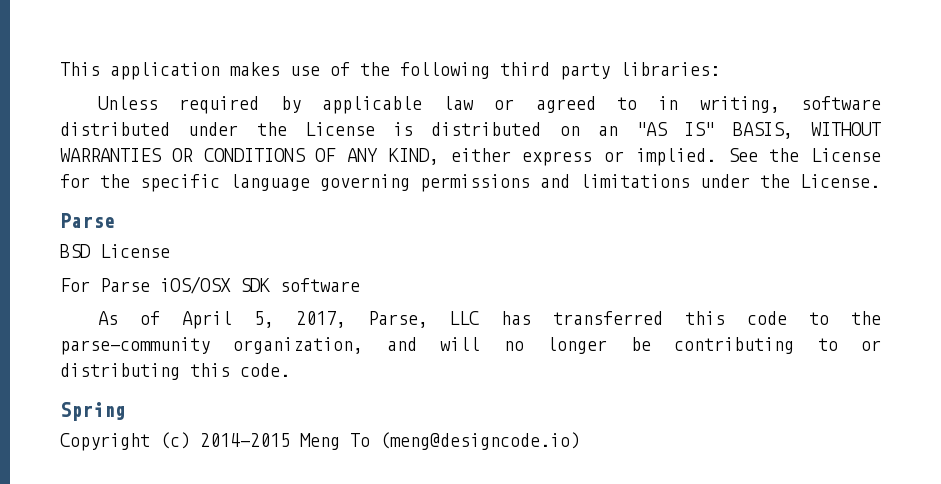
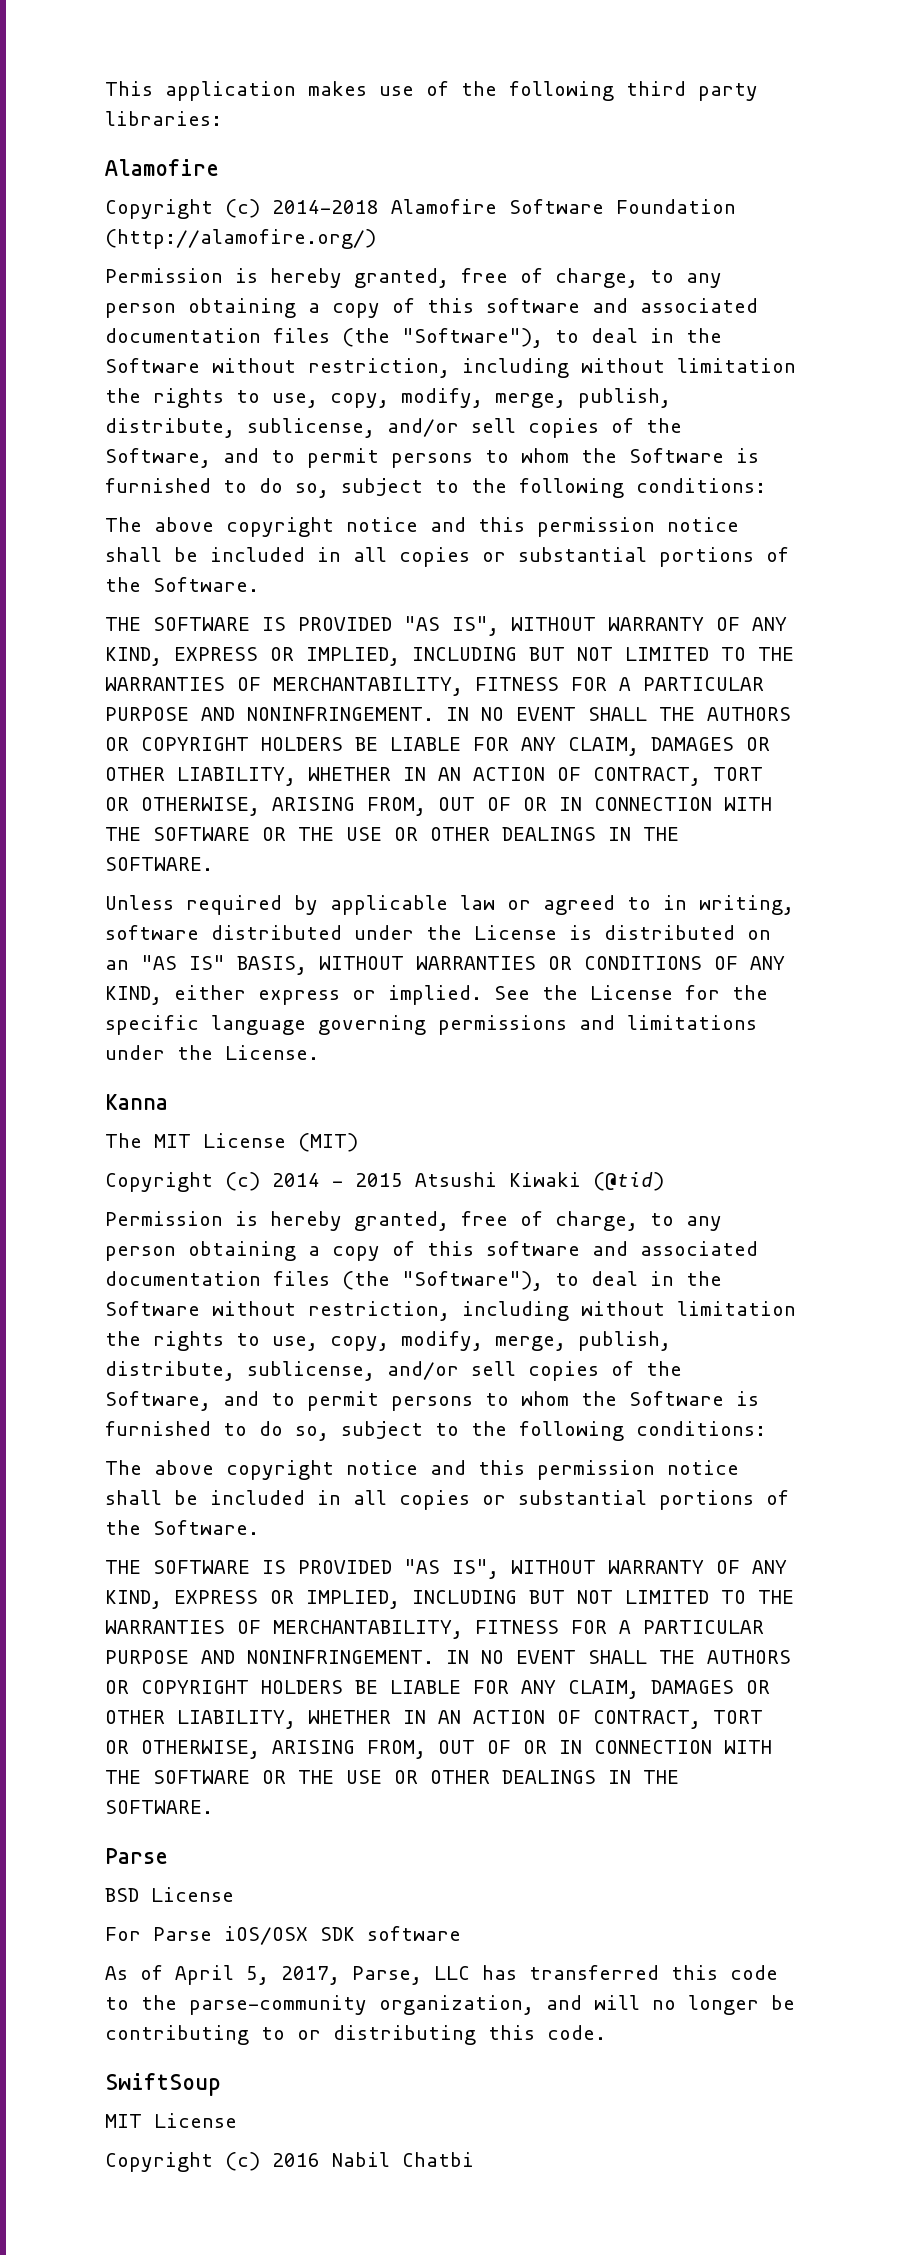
(720, 69) none -> [105,159,219,176] [105,199,736,219] [105,229,376,249] [105,268,722,288] [105,298,758,318] [105,328,722,348] [105,358,796,378] [105,388,671,408] [105,418,682,438] [105,448,759,468] [105,478,766,498] [105,517,739,537] [105,547,789,567] [105,577,259,592] [105,616,787,636] [105,647,794,666] [105,677,764,696] [105,707,791,721] [105,737,770,756] [105,767,763,786] [105,797,772,816] [105,827,679,841] [105,857,213,871] // Alamofire // Copyright (c) 2014-2018 Alamofire Software Foundation (http://alamofire.org/) // Permission is hereby granted, free of charge, to any person obtaining a copy of this software and associated documentation files (the "Software"), to deal in the Software without restriction, including without limitation the rights to use, copy, modify, merge, publish, distribute, sublicense, and/or sell copies of the Software, and to permit persons to whom the Software is furnished to do so, subject to the following conditions: // The above copyright notice and this permission notice shall be included in all copies or substantial portions of the Software. // THE SOFTWARE IS PROVIDED "AS IS", WITHOUT WARRANTY OF ANY KIND, EXPRESS OR IMPLIED, INCLUDING BUT NOT LIMITED TO THE WARRANTIES OF MERCHANTABILITY, FITNESS FOR A PARTICULAR PURPOSE AND NONINFRINGEMENT. IN NO EVENT SHALL THE AUTHORS OR COPYRIGHT HOLDERS BE LIABLE FOR ANY CLAIM, DAMAGES OR OTHER LIABILITY, WHETHER IN AN ACTION OF CONTRACT, TORT OR OTHERWISE, ARISING FROM, OUT OF OR IN CONNECTION WITH THE SOFTWARE OR THE USE OR OTHER DEALINGS IN THE SOFTWARE.
(880, 181) none -> [105,1094,168,1110] [105,1133,358,1152] [105,1172,664,1192] [105,1211,722,1231] [105,1241,758,1261] [105,1271,722,1291] [105,1301,796,1321] [105,1331,671,1351] [105,1361,682,1381] [105,1391,759,1411] [105,1421,766,1441] [105,1460,739,1480] [105,1490,789,1510] [105,1520,259,1535] [105,1559,787,1579] [105,1590,794,1609] [105,1620,764,1639] [105,1650,791,1664] [105,1680,770,1699] [105,1710,763,1729] [105,1740,772,1759] [105,1770,679,1784] [105,1800,213,1814] // Kanna // The MIT License (MIT) // Copyright (c) 2014 - 2015 Atsushi Kiwaki (@tid) // Permission is hereby granted, free of charge, to any person obtaining a copy of this software and associated documentation files (the "Software"), to deal in the Software without restriction, including without limitation the rights to use, copy, modify, merge, publish, distribute, sublicense, and/or sell copies of the Software, and to permit persons to whom the Software is furnished to do so, subject to the following conditions: // The above copyright notice and this permission notice shall be included in all copies or substantial portions of the Software. // THE SOFTWARE IS PROVIDED "AS IS", WITHOUT WARRANTY OF ANY KIND, EXPRESS OR IMPLIED, INCLUDING BUT NOT LIMITED TO THE WARRANTIES OF MERCHANTABILITY, FITNESS FOR A PARTICULAR PURPOSE AND NONINFRINGEMENT. IN NO EVENT SHALL THE AUTHORS OR COPYRIGHT HOLDERS BE LIABLE FOR ANY CLAIM, DAMAGES OR OTHER LIABILITY, WHETHER IN AN ACTION OF CONTRACT, TORT OR OTHERWISE, ARISING FROM, OUT OF OR IN CONNECTION WITH THE SOFTWARE OR THE USE OR OTHER DEALINGS IN THE SOFTWARE.
[60,402,126,421] [60,432,580,451] Spring // Copyright (c) 2014-2015 Meng To (meng@designcode.io) -> [105,2073,221,2096] [105,2113,237,2128] [105,2152,474,2172] SwiftSoup // MIT License // Copyright (c) 2016 Nabil Chatbi

